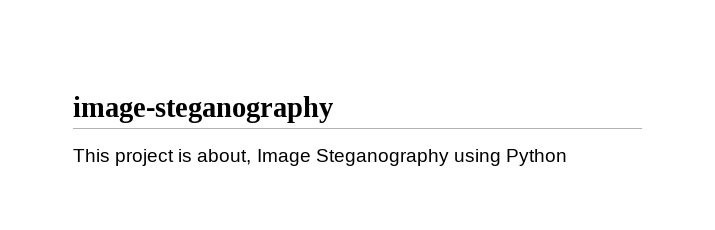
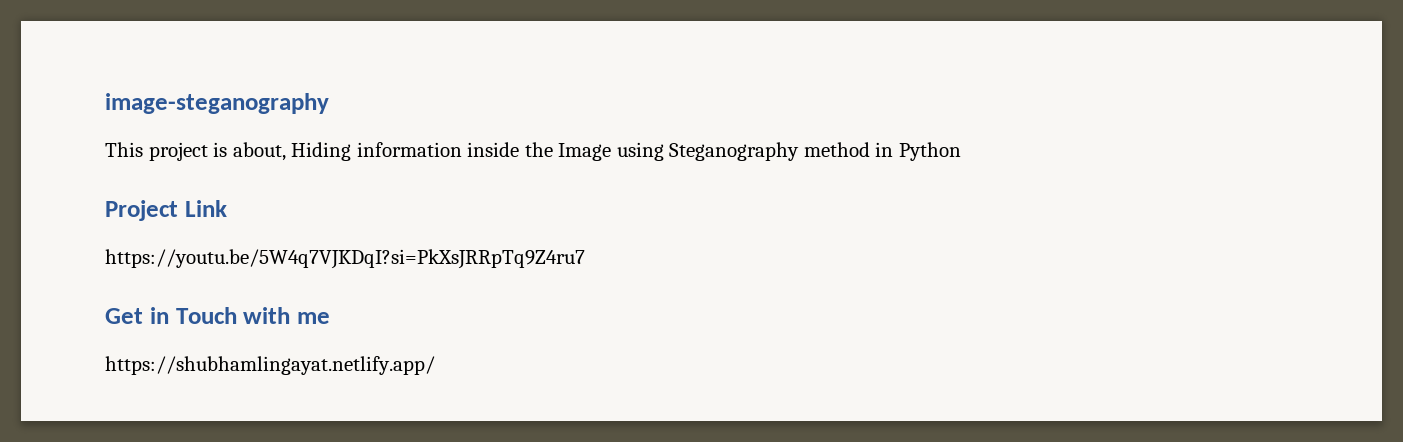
[256,149,567,166] Image Steganography using Python -> [291,142,961,161] [105,200,227,221] [105,249,585,269] [105,307,330,324] [105,356,435,375] Hiding information inside the Image using Steganography method in Python // Project Link // https://youtu.be/5W4q7VJKDqI?si=PkXsJRRpTq9Z4ru7 // Get in Touch with me // https://shubhamlingayat.netlify.app/

